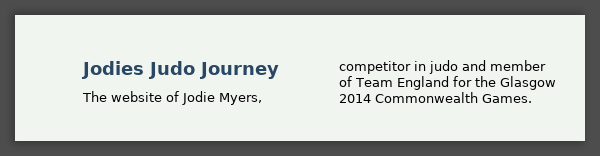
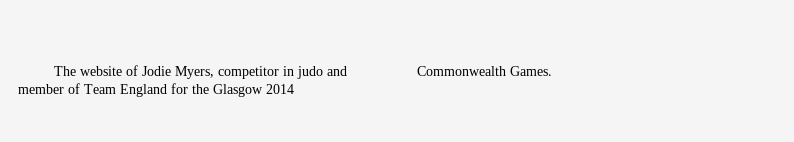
[81,61,279,79] Jodies Judo Journey // -> (53, 71) none

